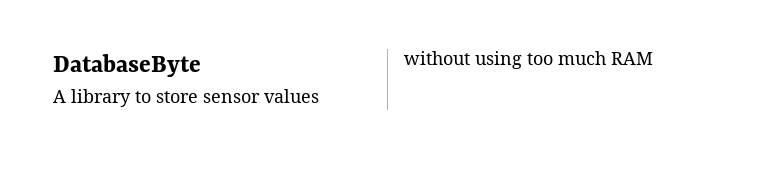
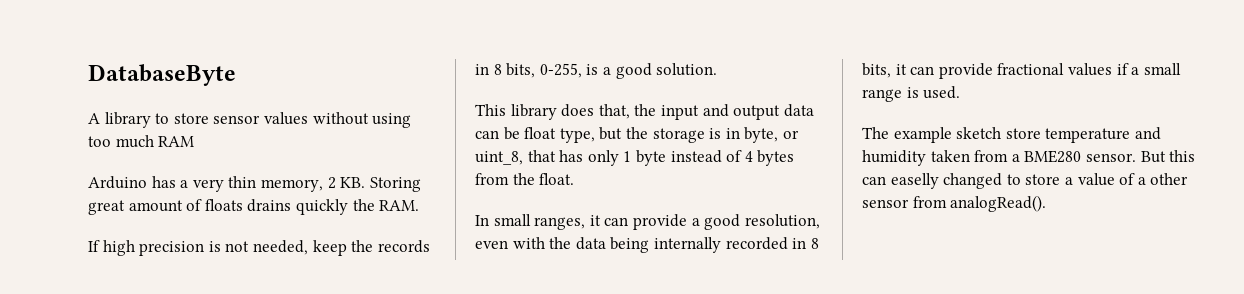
(653, 58) none -> [88,176,421,192] [88,199,420,215] [88,240,430,256] [475,63,718,79] [475,104,814,120] [475,127,799,143] [475,150,795,166] [475,173,575,185] [475,214,820,230] [475,237,819,253] [862,63,1181,79] [862,86,961,102] [862,127,1161,143] [862,150,1196,166] [862,173,1189,189] [862,195,1047,212] // Arduino has a very thin memory, 2 KB. Storing great amount of floats drains quickly the RAM. // If high precision is not needed, keep the records in 8 bits, 0-255, is a good solution. // This library does that, the input and output data can be float type, but the storage is in byte, or uint_8, that has only 1 byte instead of 4 bytes from the float. // In small ranges, it can provide a good resolution, even with the data being internally recorded in 8 bits, it can provide fractional values if a small range is used. // The example sketch store temperature and humidity taken from a BME280 sensor. But this can easelly changed to store a value of a other sensor from analogRead().

